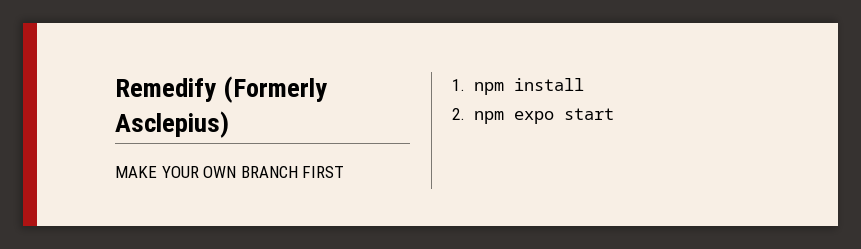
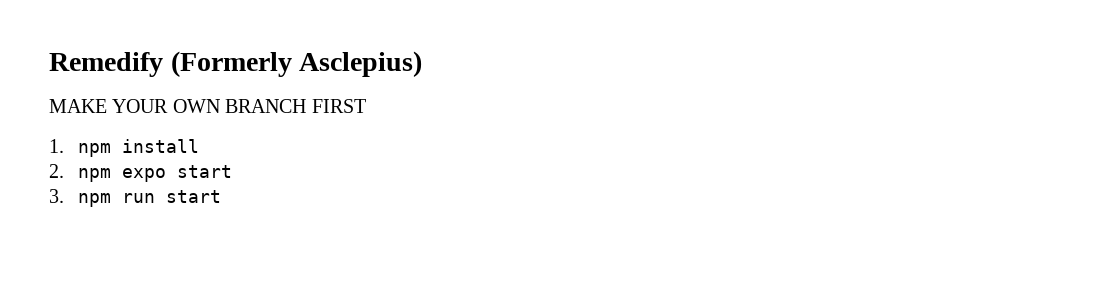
(615, 114) none -> [49,189,222,207] // 3. npm run start

